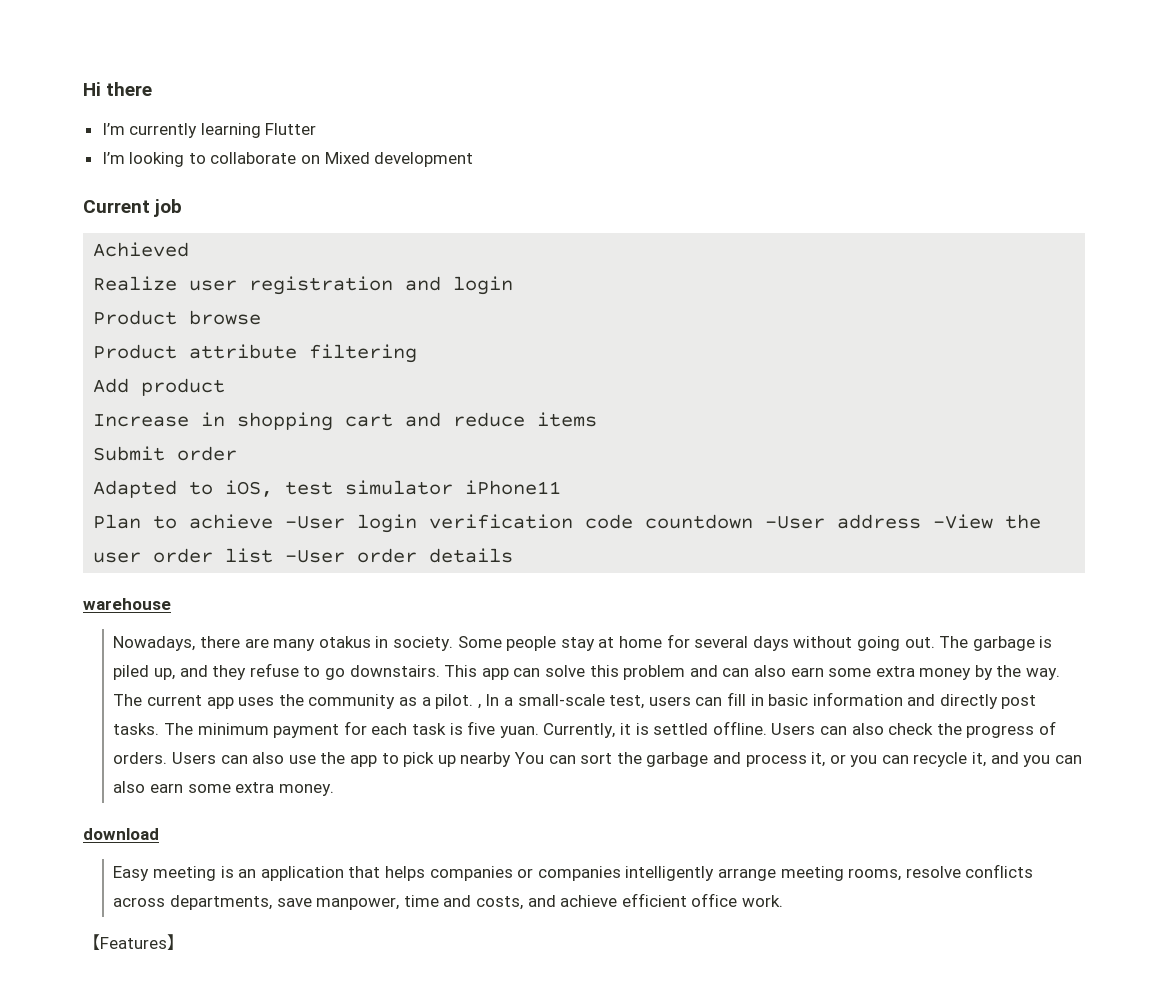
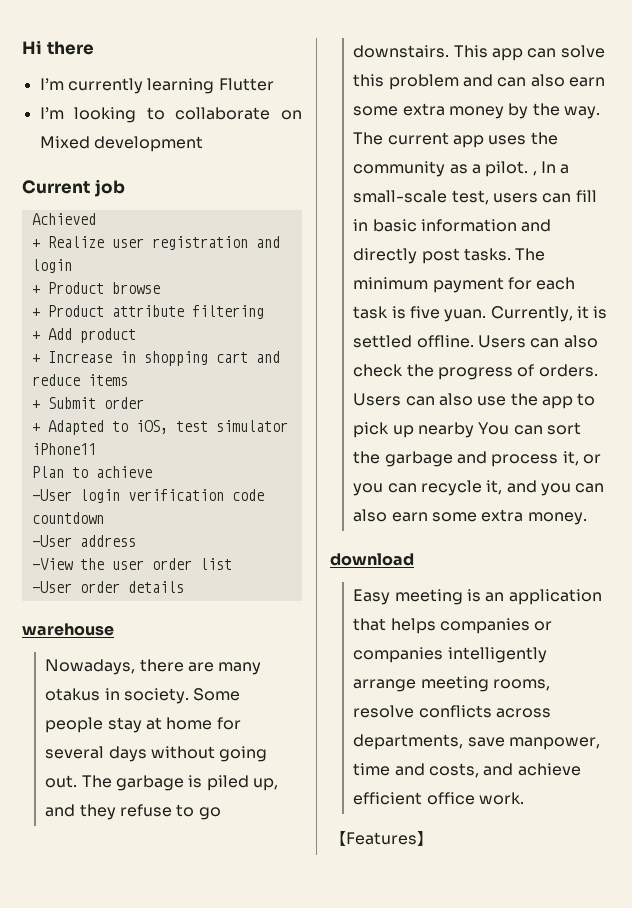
(190, 249) none -> [31,239,40,248] +
(514, 285) none -> [31,285,40,294] +
(262, 317) none -> [31,308,40,317] +
(418, 353) none -> [31,331,40,340] +
(226, 387) none -> [31,354,40,363] +
(598, 419) none -> [31,400,40,409] +
(238, 453) none -> [31,423,40,432] +
(274, 521) none -> (152, 472) //
(754, 521) none -> (104, 518) //
(922, 521) none -> (136, 541) //
(274, 555) none -> (232, 564) //

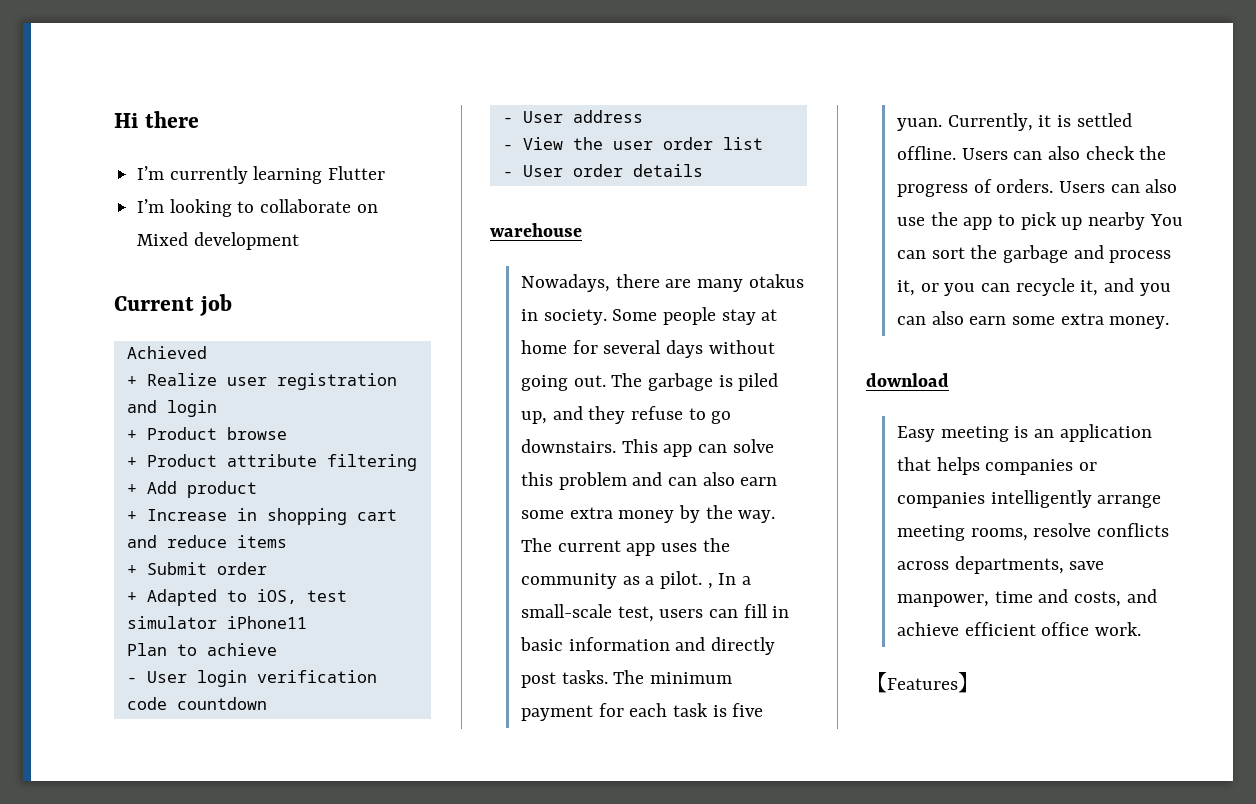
[31,489,72,501] -User -> [126,671,187,683] - User
[31,535,72,547] -User -> [502,111,563,123] - User
[31,558,73,570] -View -> [502,137,563,150] - View
[31,581,72,593] -User -> [502,165,563,177] - User

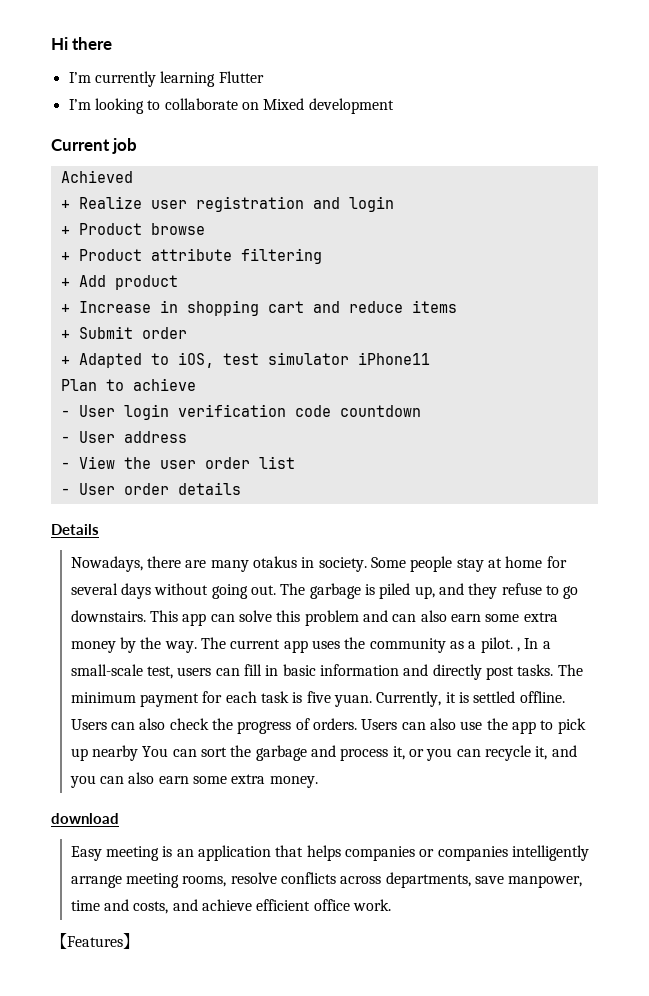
[490,223,582,237] warehouse -> [51,524,99,535] Details

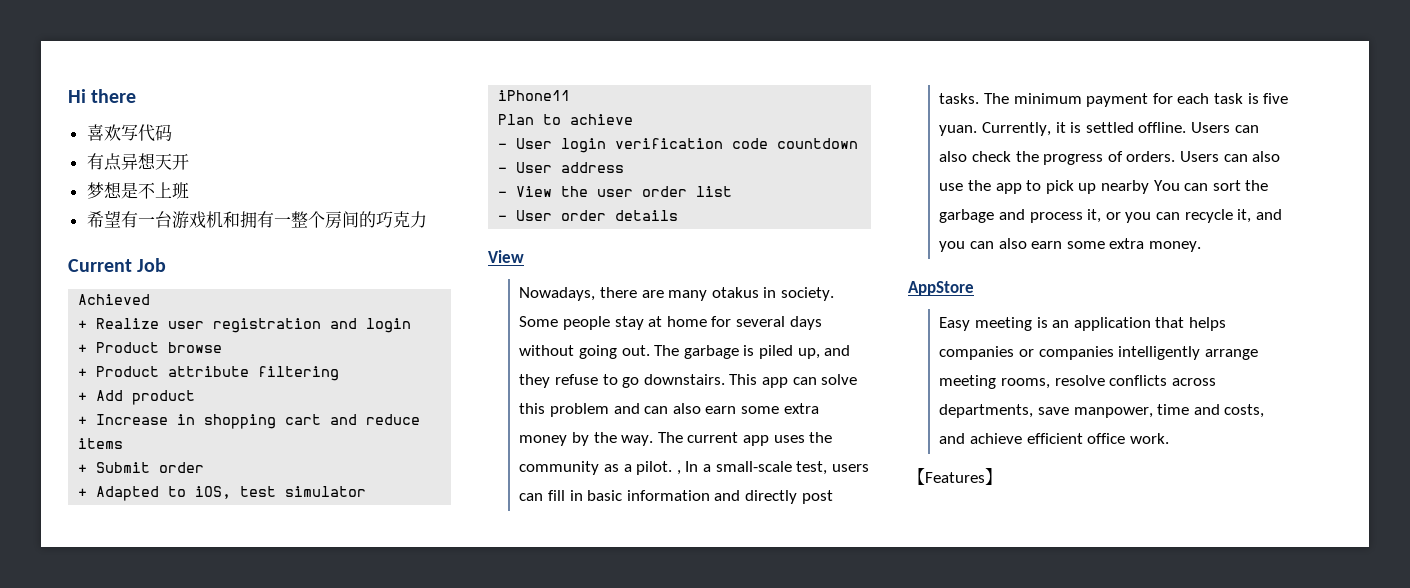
[68,71,264,87] [68,98,394,114] I’m currently learning Flutter // I’m looking to collaborate on Mixed development -> [86,124,172,142] [86,153,189,171] [86,182,189,199] [86,210,427,229] 喜欢写代码 // 有点异想天开 // 梦想是不上班 // 希望有一台游戏机和拥有一整个房间的巧克力
[112,138,138,154] job -> [137,258,167,272] Job
[51,524,99,535] Details -> [488,250,524,263] View
[51,813,119,824] download -> [908,281,974,296] AppStore

